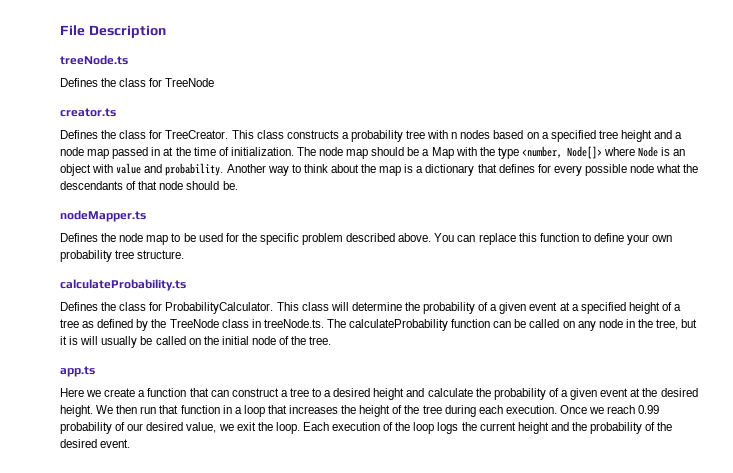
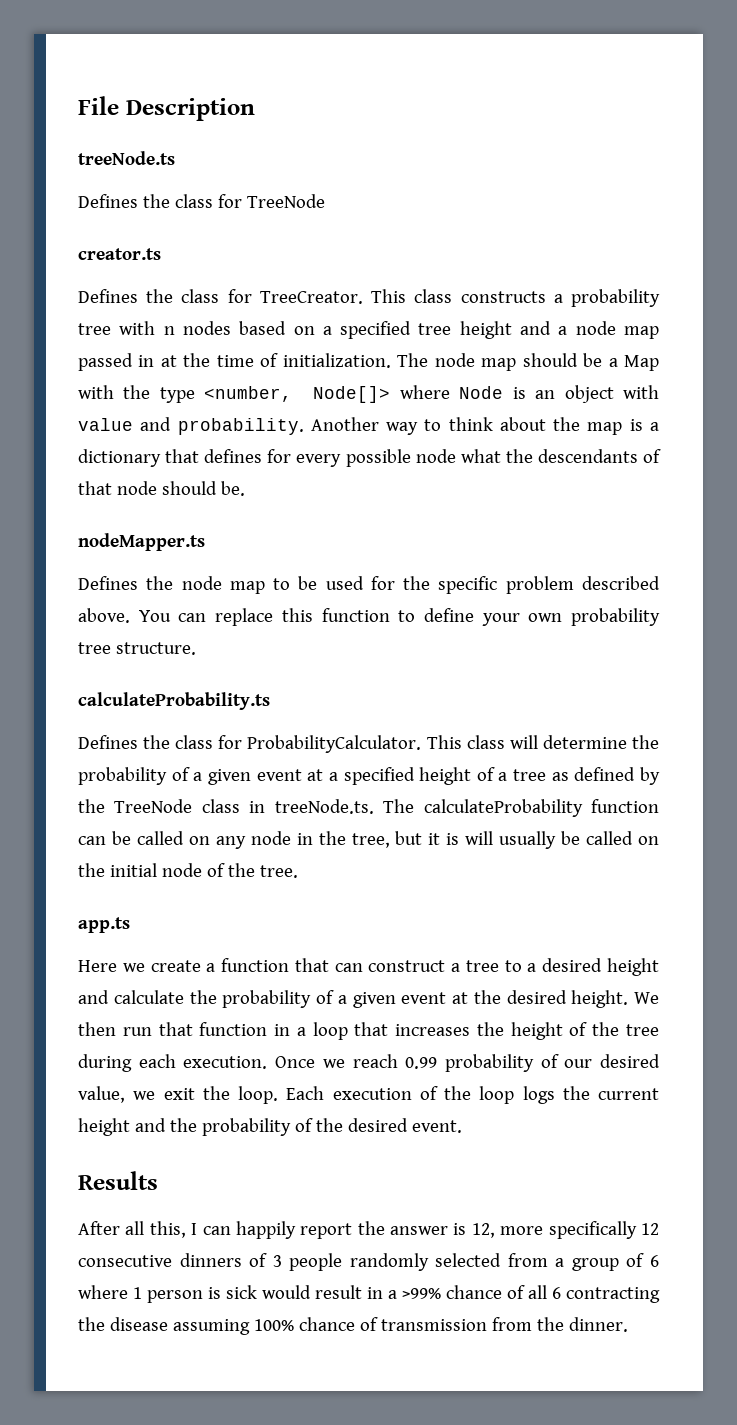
(131, 443) none -> [78,1171,158,1190] [78,1221,660,1239] [78,1253,659,1271] [78,1285,660,1303] [78,1317,628,1335] // Results // After all this, I can happily report the answer is 12, more specifically 12 consecutive dinners of 3 people randomly selected from a group of 6 where 1 person is sick would result in a >99% chance of all 6 contracting the disease assuming 100% chance of transmission from the dinner.

